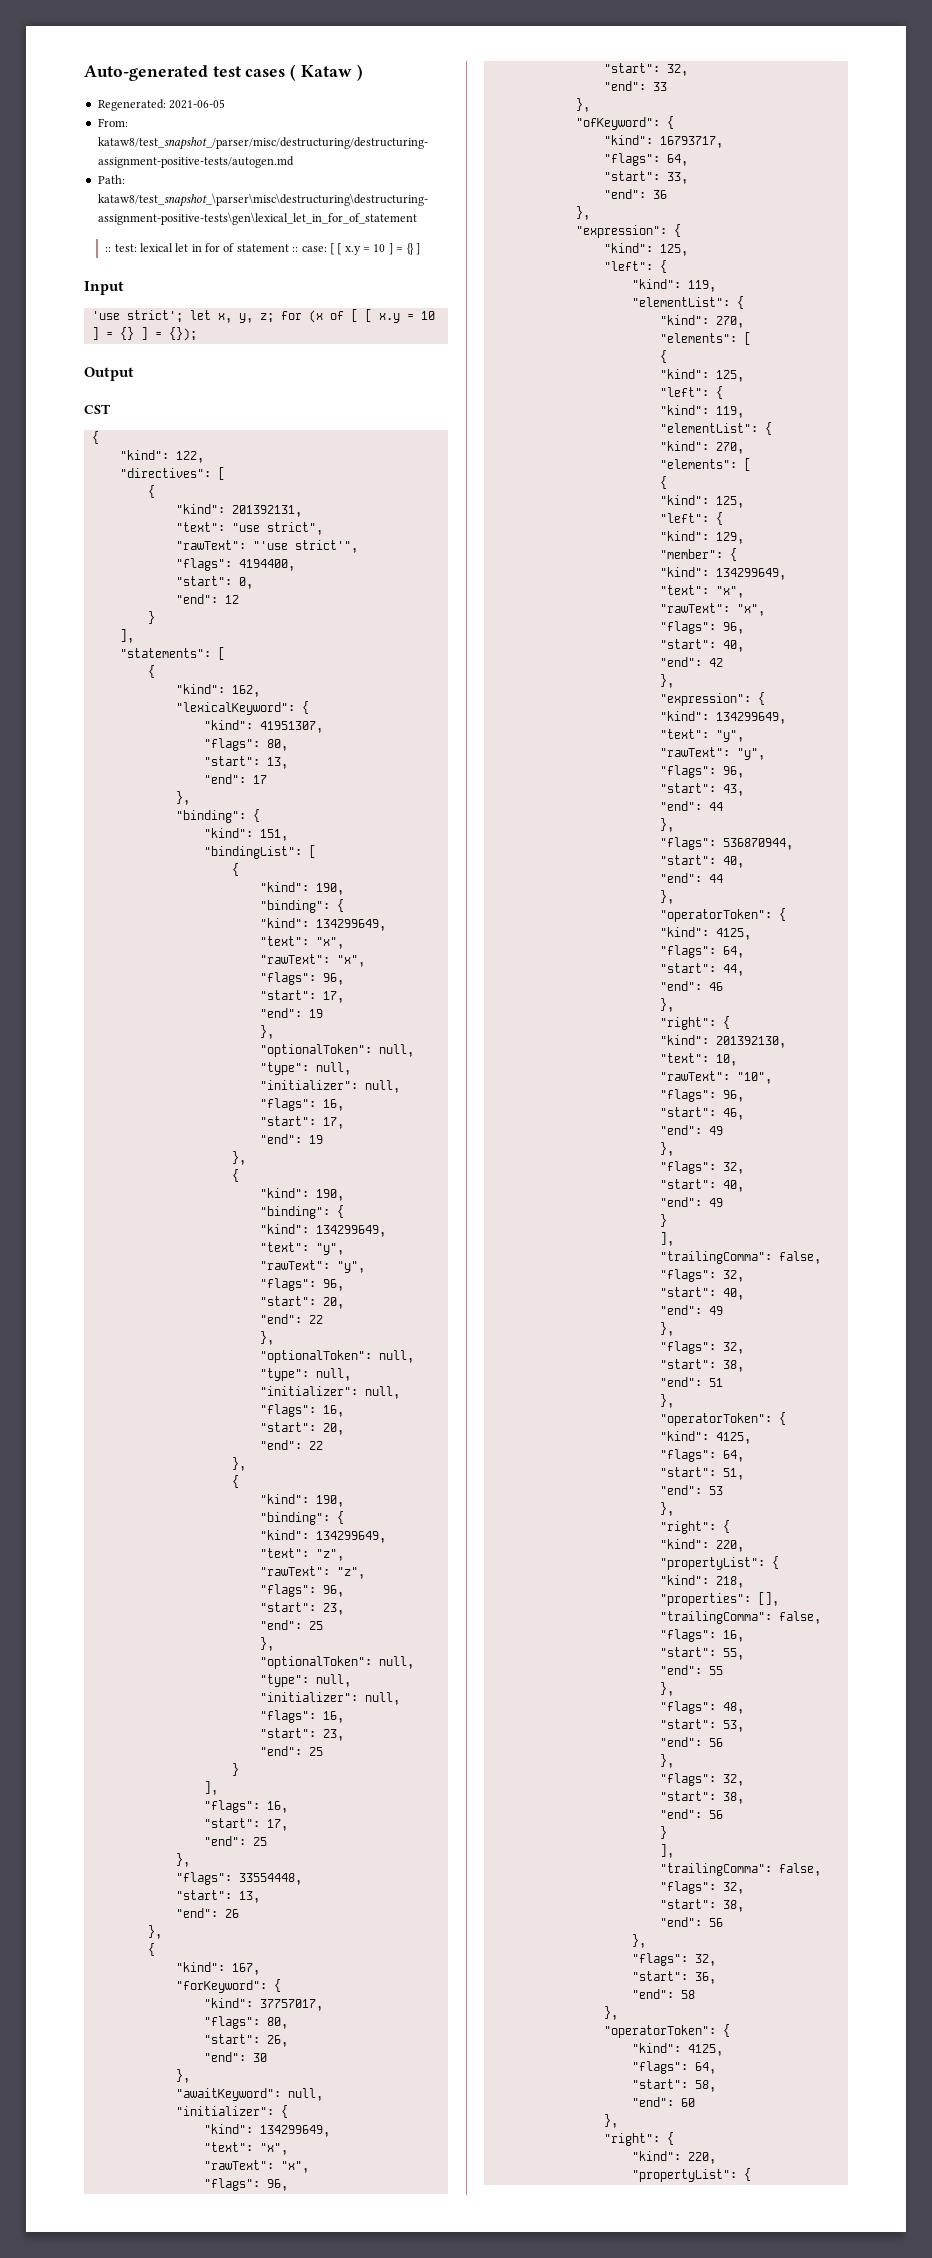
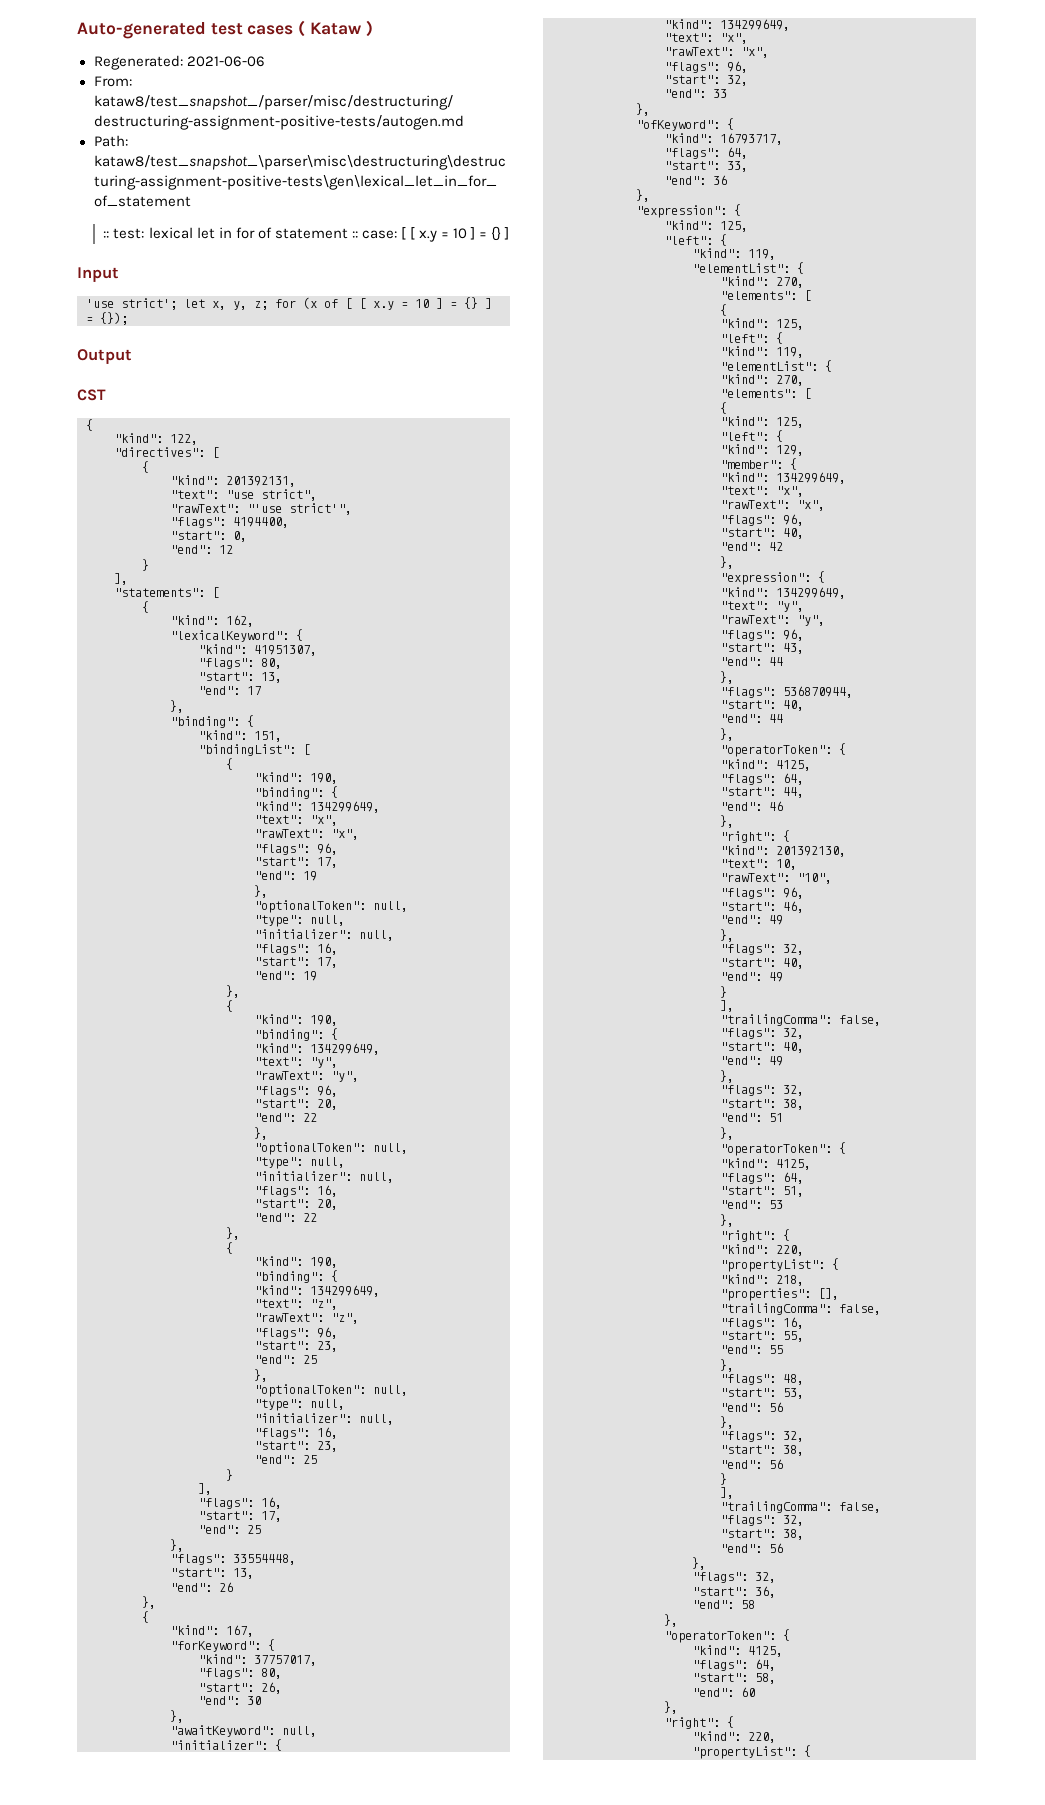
[169,99,226,109] 2021-06-05 -> [186,56,265,67] 2021-06-06

